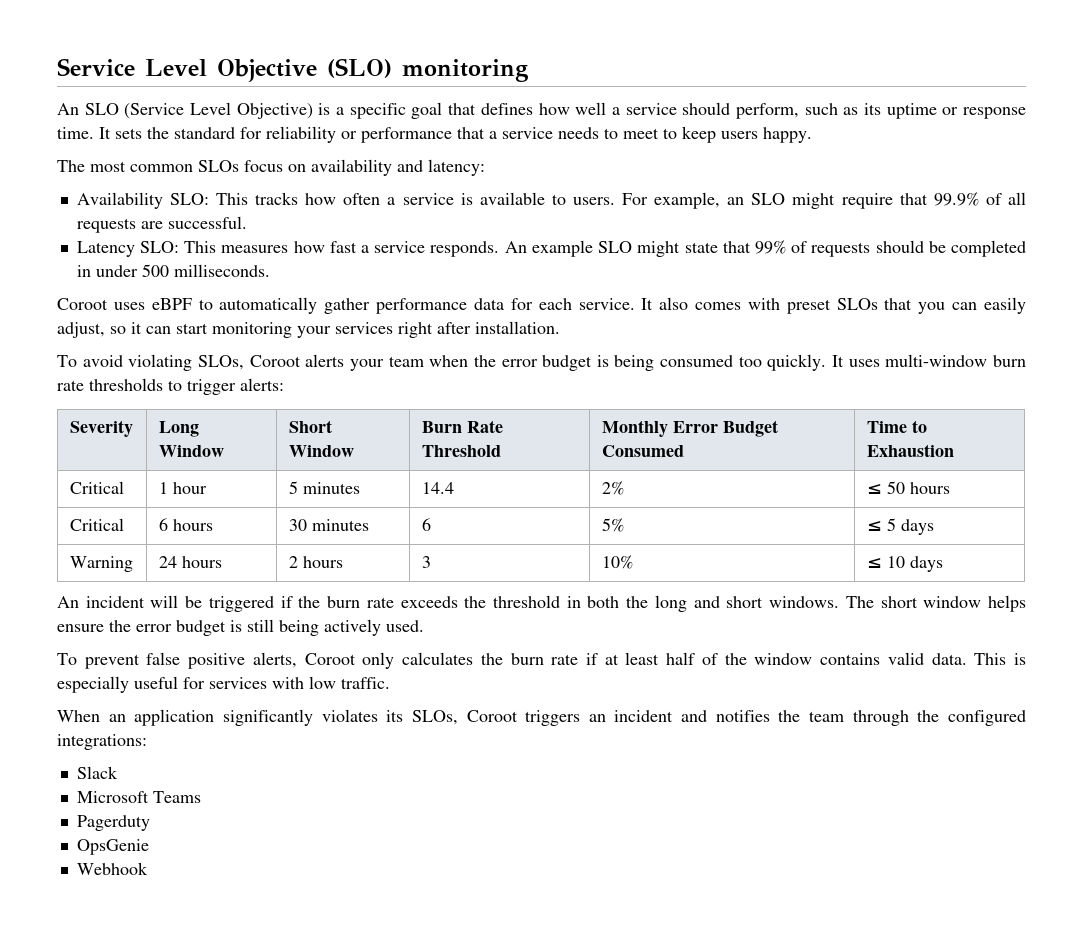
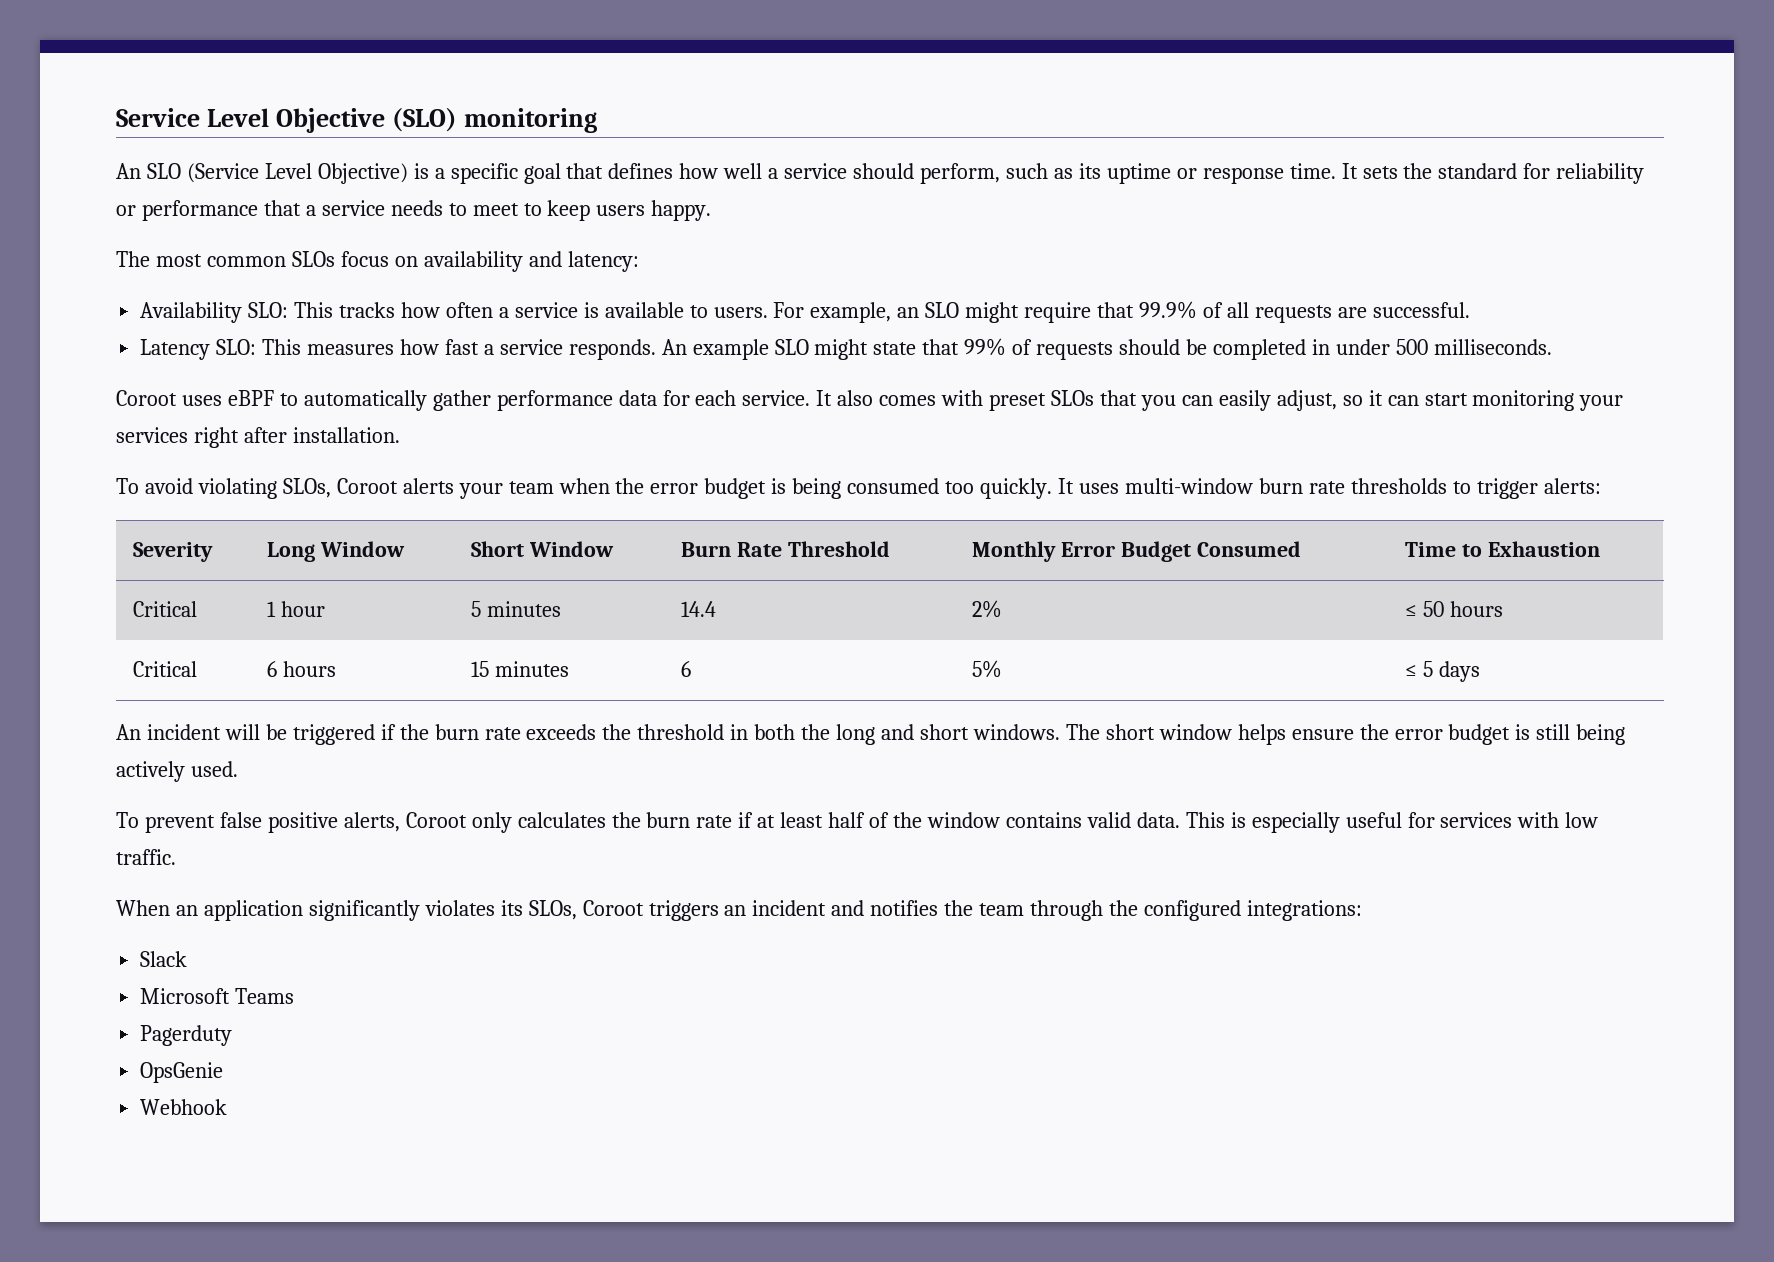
[288,519,307,531] 30 -> [471,661,490,677] 15
[69,556,133,572] [158,556,222,568] [288,556,343,568] [421,556,431,568] [601,555,633,569] [866,556,943,572] // Warning | 24 hours | 2 hours | 3 | 10% | ≤ 10 days -> (1481, 671) none

